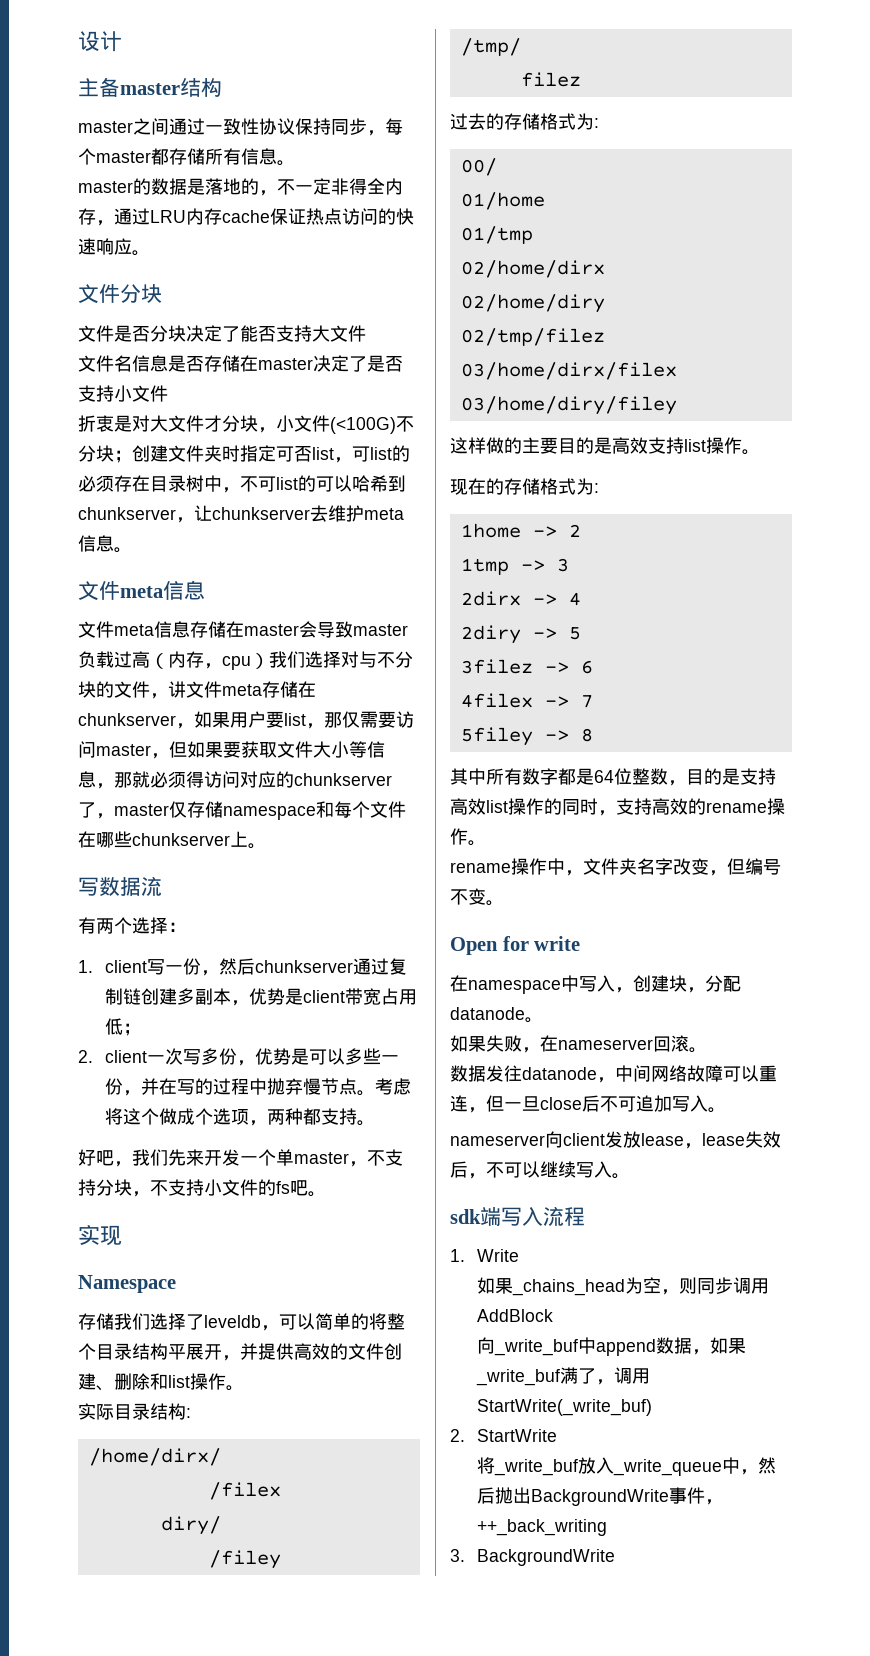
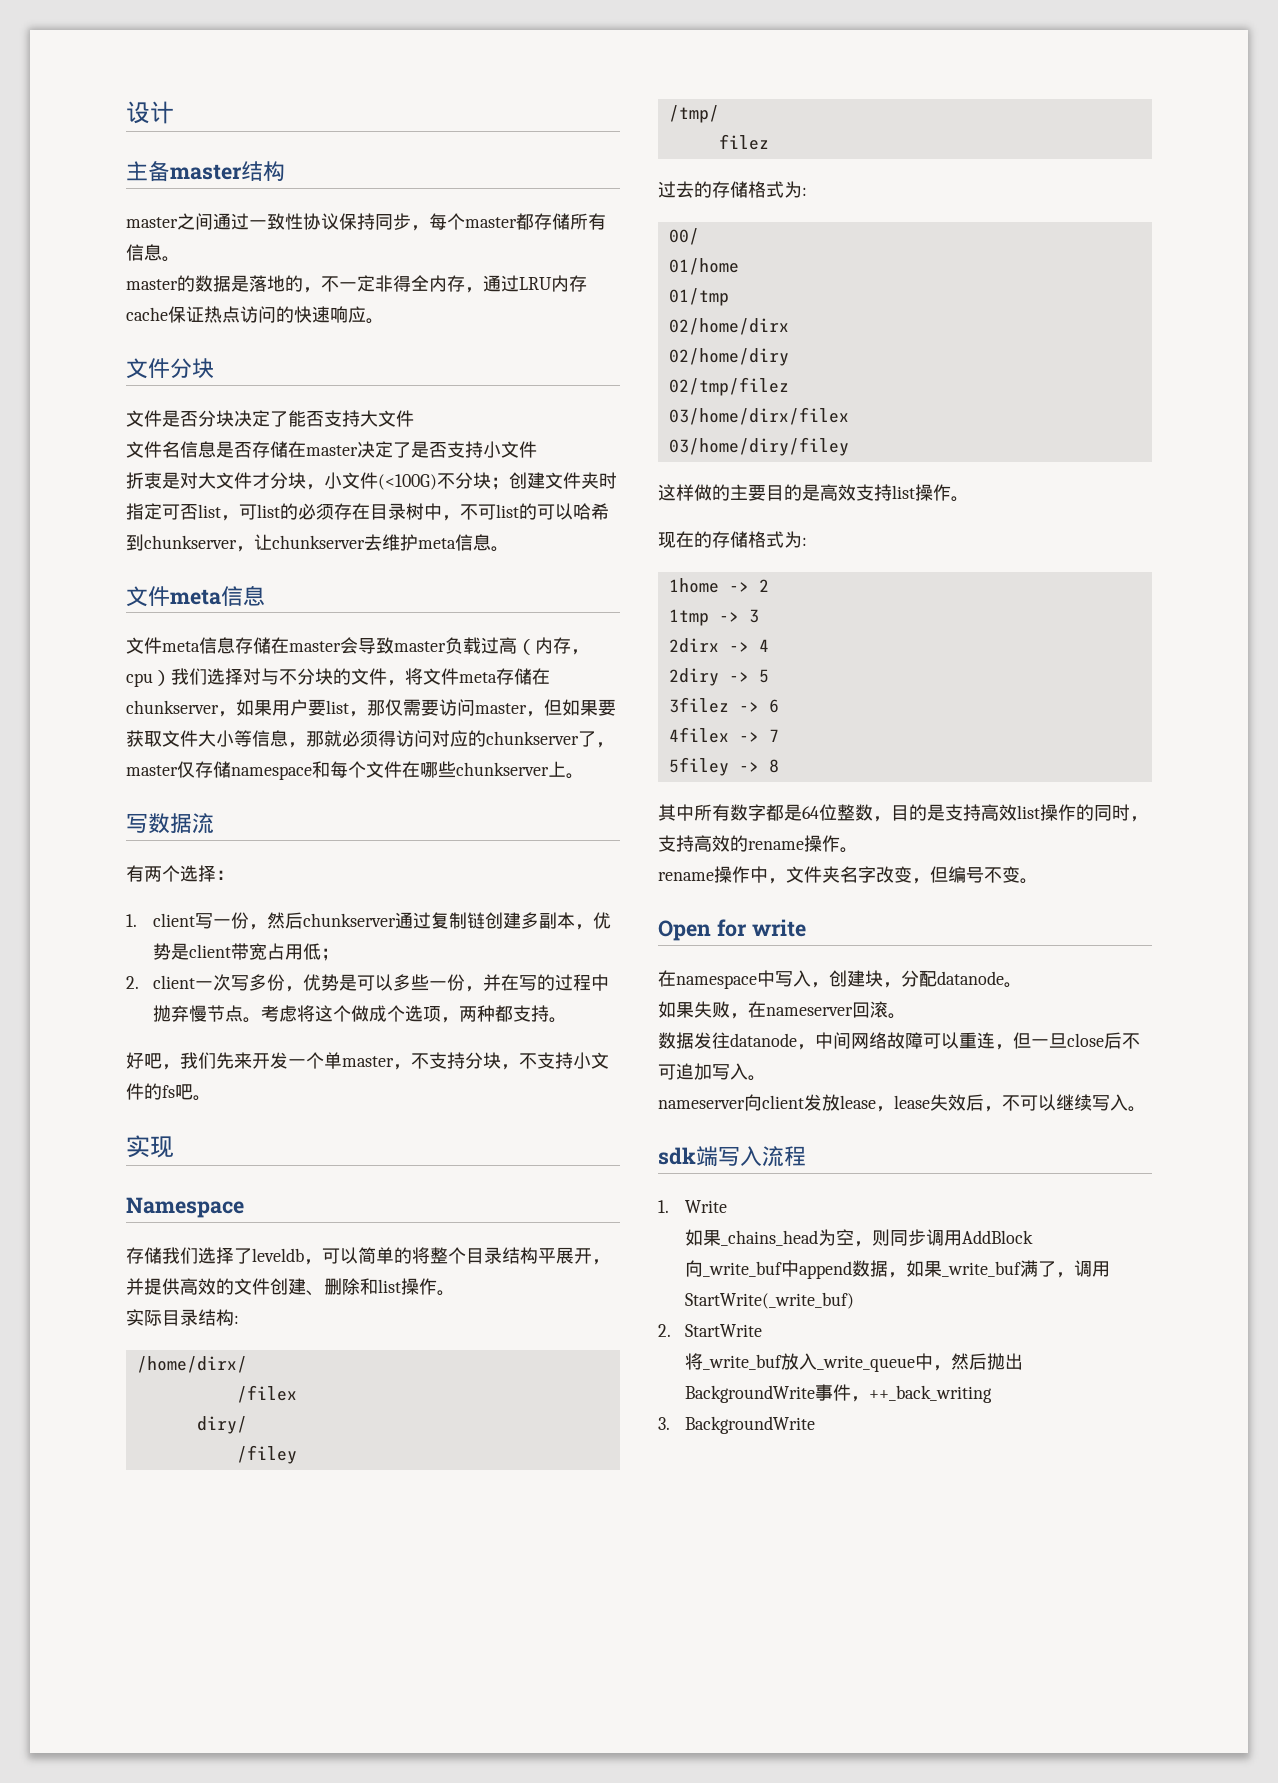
[168,681,186,698] 讲 -> [405,668,423,685] 将

